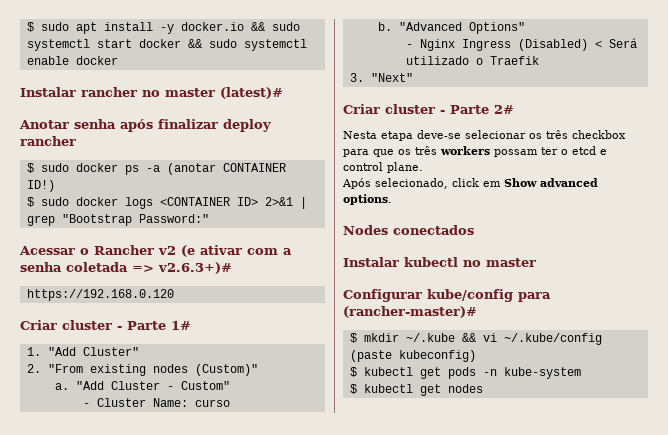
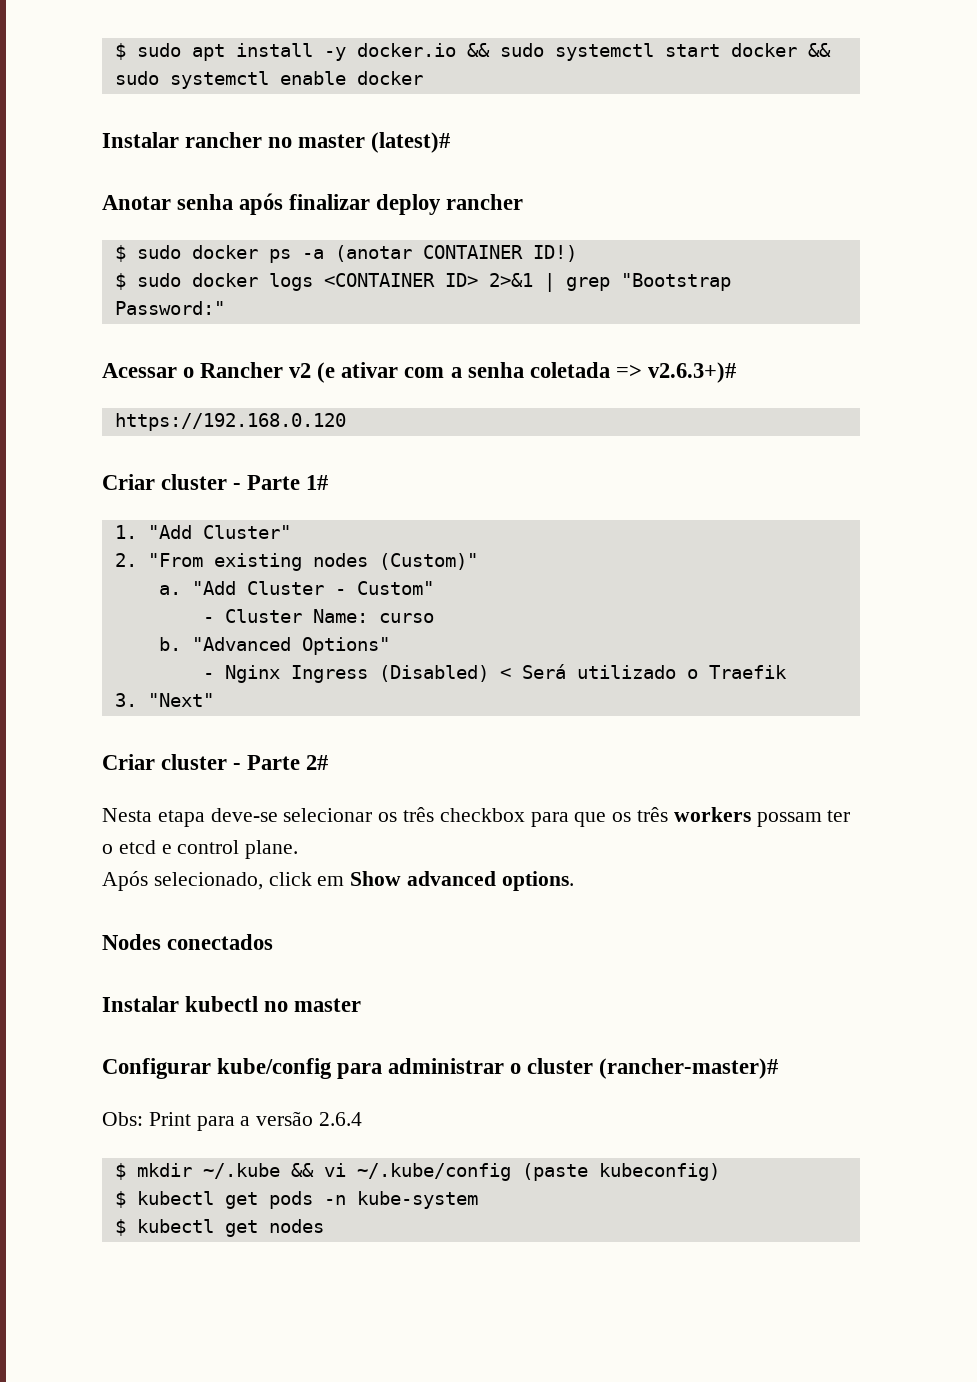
[343,306,477,318] (rancher-master)# -> [388,1058,779,1079] [102,1111,363,1131] administrar o cluster (rancher-master)# // Obs: Print para a versão 2.6.4

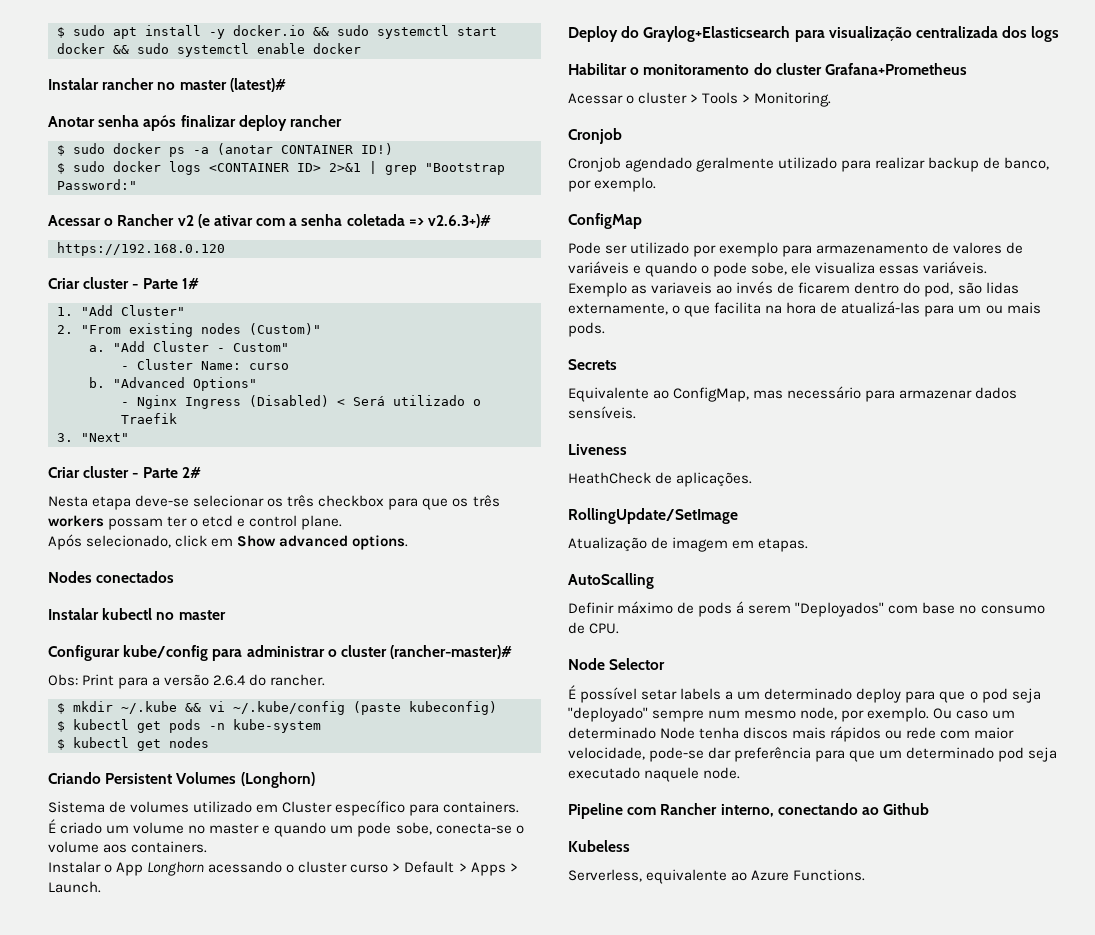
(363, 1119) none -> [249,674,326,686] do rancher.
(324, 1226) none -> [48,772,315,788] [48,800,520,816] [48,819,524,837] [48,841,208,853] [48,861,518,876] [48,881,101,893] [568,26,1060,42] [568,63,967,75] [568,92,832,107] [568,128,622,144] [568,157,1050,172] [568,177,657,192] [568,213,642,229] [568,242,1024,257] [568,261,988,277] [568,281,1019,297] [568,301,1041,317] [568,322,605,337] [568,359,617,370] [568,386,1018,402] [568,406,636,419] [568,444,627,455] [568,472,753,487] [568,508,738,524] [568,537,809,552] [568,573,654,589] [568,601,1045,617] [568,622,620,634] [568,658,666,670] [568,685,1041,703] [568,707,1016,722] [568,726,1015,742] [568,747,1058,762] [568,767,741,782] [568,803,930,819] [568,840,630,852] [568,869,866,884] // Criando Persistent Volumes (Longhorn) // Sistema de volumes utilizado em Cluster específico para containers. // É criado um volume no master e quando um pode sobe, conecta-se o volume aos containers. // Instalar o App Longhorn acessando o cluster curso > Default > Apps > Launch. // Deploy do Graylog+Elasticsearch para visualização centralizada dos logs // Habilitar o monitoramento do cluster Grafana+Prometheus // Acessar o cluster > Tools > Monitoring. // Cronjob // Cronjob agendado geralmente utilizado para realizar backup de banco, por exemplo. // ConfigMap // Pode ser utilizado por exemplo para armazenamento de valores de variáveis e quando o pode sobe, ele visualiza essas variáveis. // Exemplo as variaveis ao invés de ficarem dentro do pod, são lidas externamente, o que facilita na hora de atualizá-las para um ou mais pods. // Secrets // Equivalente ao ConfigMap, mas necessário para armazenar dados sensíveis. // Liveness // HeathCheck de aplicações. // RollingUpdate/SetImage // Atualização de imagem em etapas. // AutoScalling // Definir máximo de pods á serem "Deployados" com base no consumo de CPU. // Node Selector // É possível setar labels a um determinado deploy para que o pod seja "deployado" sempre num mesmo node, por exemplo. Ou caso um determinado Node tenha discos mais rápidos ou rede com maior velocidade, pode-se dar preferência para que um determinado pod seja executado naquele node. // Pipeline com Rancher interno, conectando ao Github // Kubeless // Serverless, equivalente ao Azure Functions.

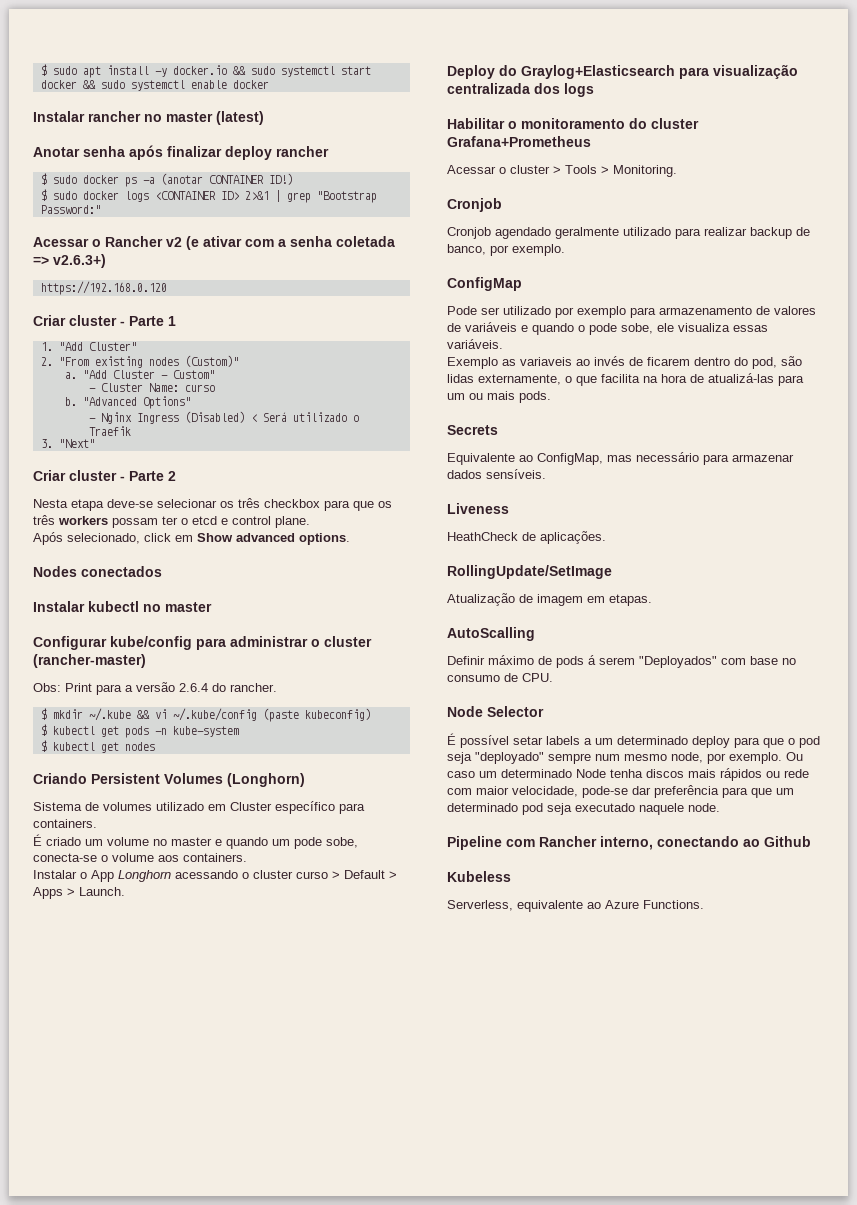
[229,78,286,92] (latest)# -> [216,111,264,125] (latest)
[428,214,492,228] v2.6.3+)# -> [53,254,106,268] v2.6.3+)
[181,278,199,289] 1# -> [168,316,176,326] 1
[181,467,201,478] 2# -> [168,471,176,481] 2
[390,645,513,659] (rancher-master)# -> [33,654,146,668] (rancher-master)

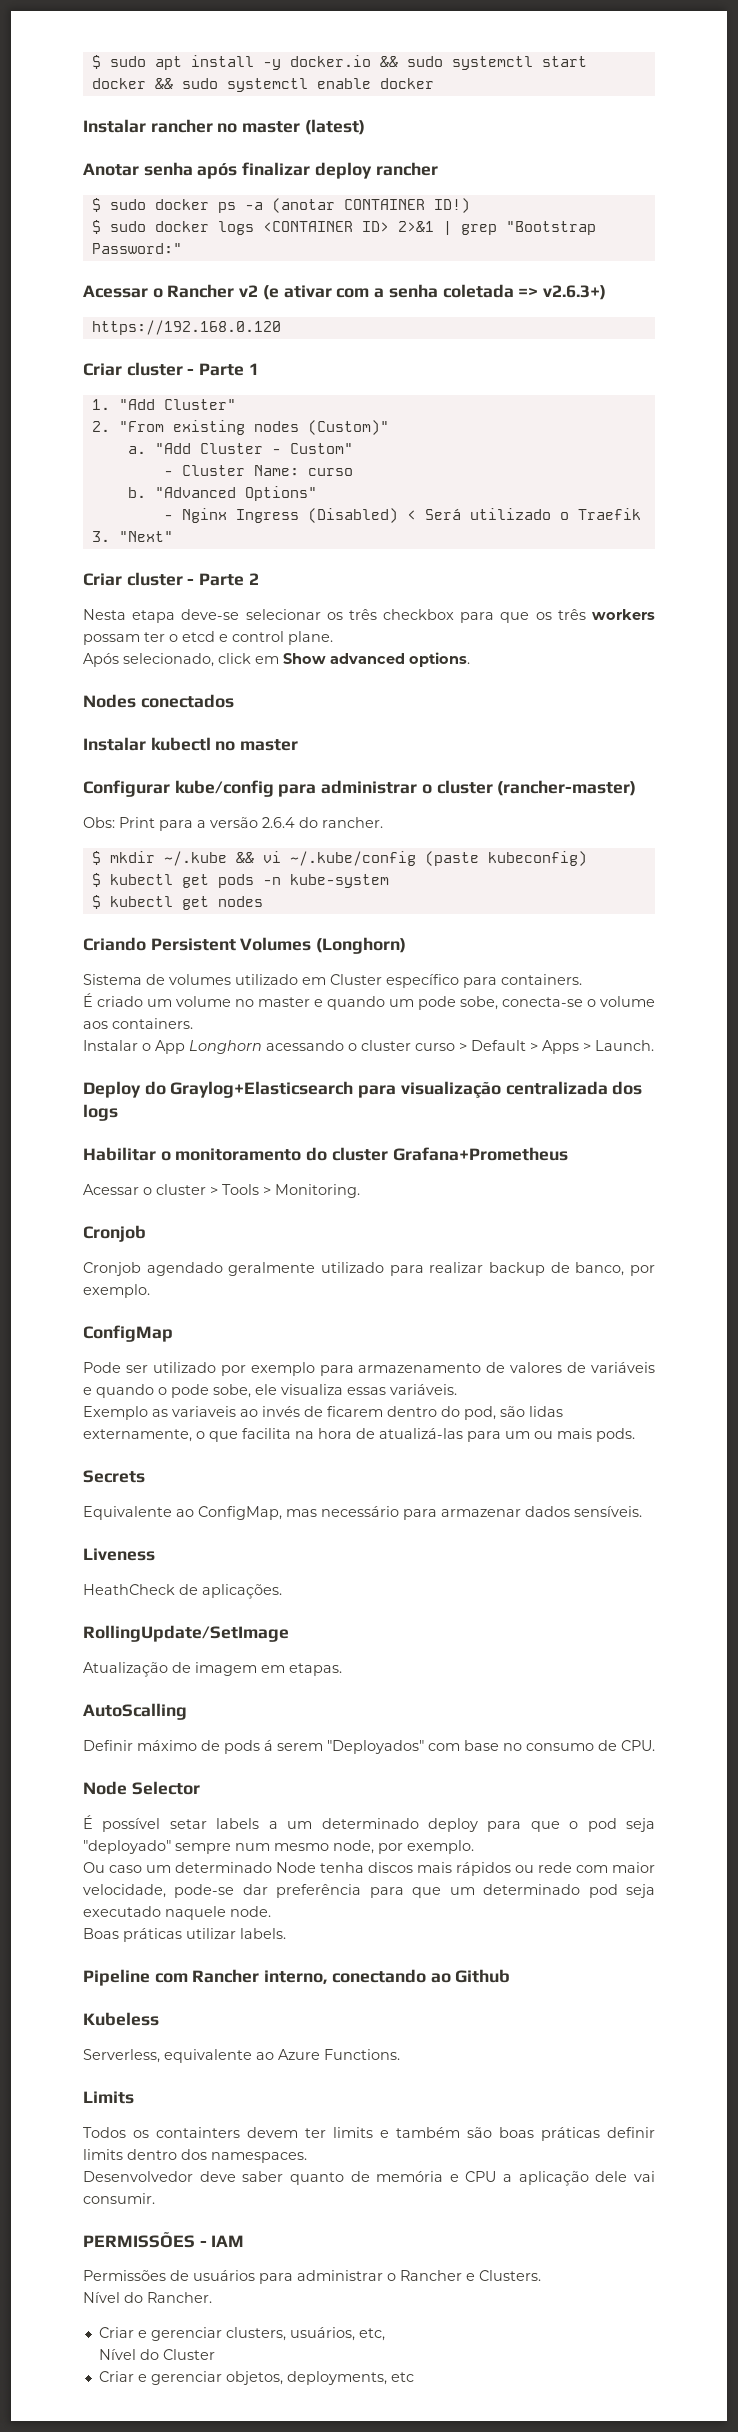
(782, 758) none -> (474, 1847) //
(720, 807) none -> [83,1928,286,1942] // Boas práticas utilizar labels.
(704, 904) none -> [83,2091,134,2104] [83,2127,655,2141] [83,2149,307,2163] [83,2171,655,2186] [83,2193,155,2204] [83,2232,245,2248] [83,2270,541,2284] [83,2292,212,2303] [98,2327,385,2341] [98,2349,215,2360] [98,2371,414,2385] // Limits // Todos os containters devem ter limits e também são boas práticas definir limits dentro dos namespaces. // Desenvolvedor deve saber quanto de memória e CPU a aplicação dele vai consumir. // PERMISSÕES - IAM // Permissões de usuários para administrar o Rancher e Clusters. // Nível do Rancher. // Criar e gerenciar clusters, usuários, etc, // Nível do Cluster // Criar e gerenciar objetos, deployments, etc

